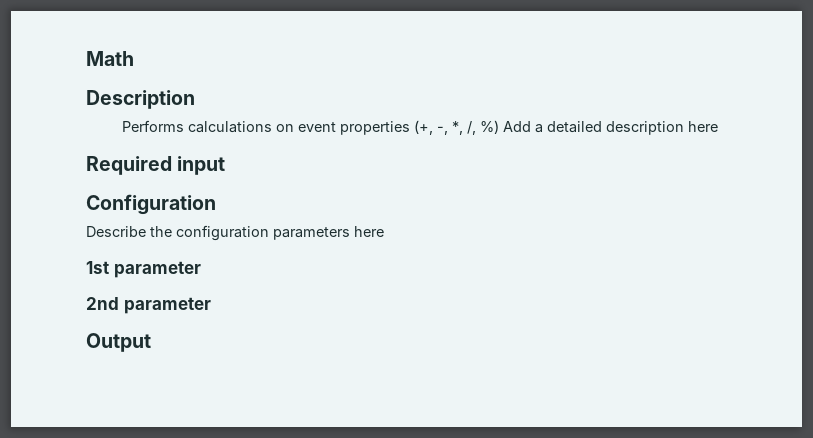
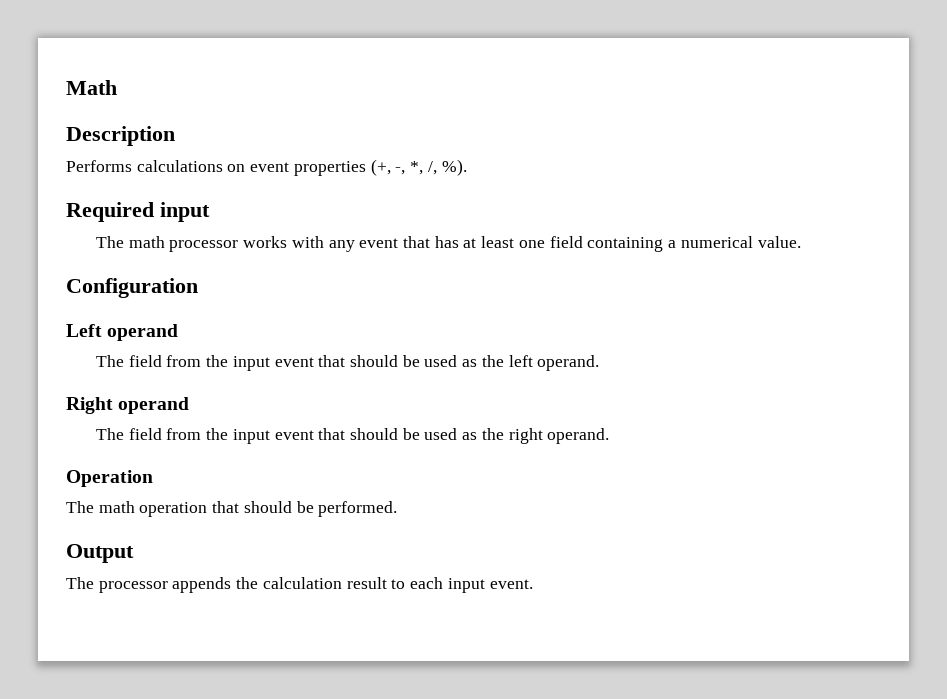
[480,120,719,135] [86,156,226,175] [86,194,216,215] [86,225,384,241] [86,261,201,278] [86,297,211,314] [86,333,151,352] %) Add a detailed description here // Required input // Configuration // Describe the configuration parameters here // 1st parameter // 2nd parameter // Output -> [441,159,467,176] [66,202,210,222] [95,236,801,252] [66,278,198,298] [66,324,179,341] [95,355,600,371] [66,397,190,414] [95,428,610,444] [66,470,153,487] [66,501,398,517] [66,544,134,563] [66,577,533,593] %). // Required input // The math processor works with any event that has at least one field containing a numerical value. // Configuration // Left operand // The field from the input event that should be used as the left operand. // Right operand // The field from the input event that should be used as the right operand. // Operation // The math operation that should be performed. // Output // The processor appends the calculation result to each input event.

